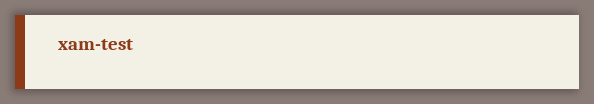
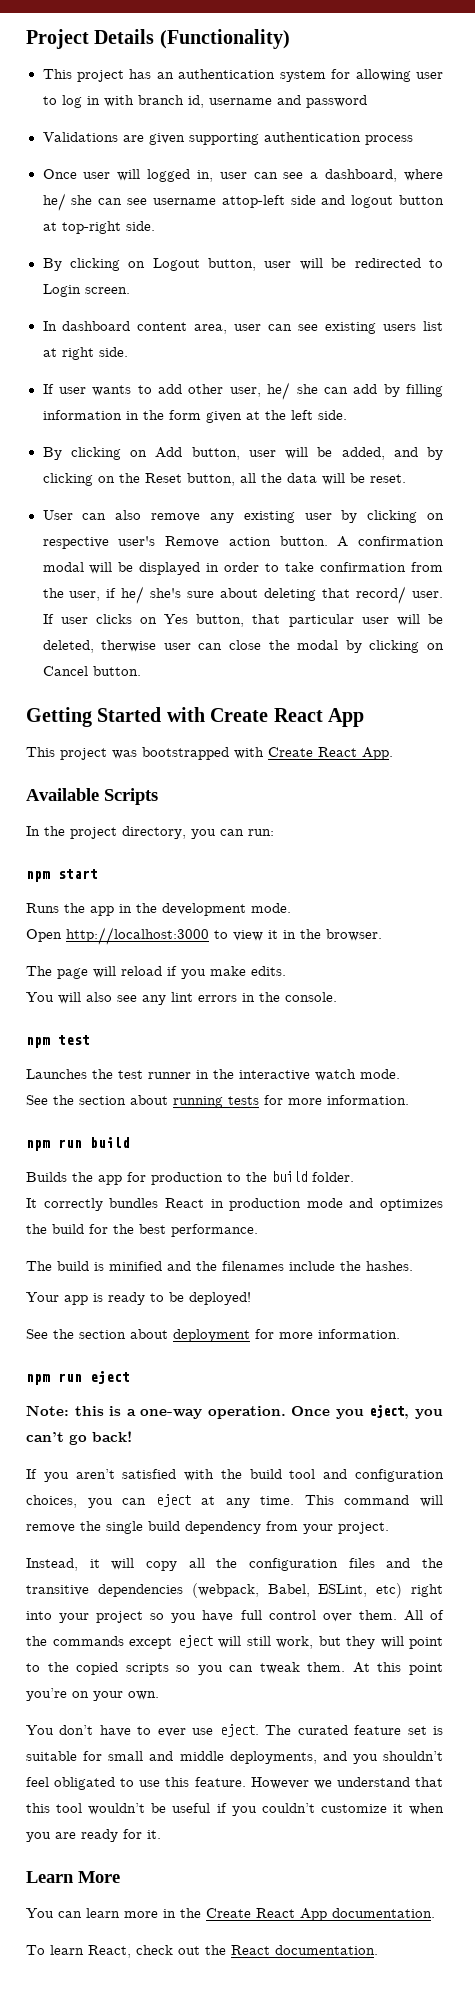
[58,39,133,50] xam-test -> [26,29,290,49] [42,69,443,82] [42,95,367,108] [42,132,413,145] [42,169,444,182] [42,193,444,211] [42,221,155,234] [42,258,444,271] [42,284,130,297] [42,321,444,334] [42,347,128,360] [42,382,443,400] [42,410,347,423] [42,447,443,460] [42,473,406,486] [42,510,444,523] [42,536,444,549] [42,562,444,575] [42,586,443,604] [42,614,443,627] [42,640,444,653] [42,666,141,676] [26,707,364,727] [26,747,393,760] [26,788,158,805] [26,826,274,839] [26,869,98,882] [26,903,291,916] [26,927,382,945] [26,966,286,979] [26,992,337,1005] [26,1035,90,1048] [26,1069,400,1081] [26,1095,409,1108] [26,1137,130,1151] [26,1171,354,1185] [26,1198,443,1211] [26,1224,258,1237] [26,1261,413,1271] [26,1292,251,1305] [26,1329,400,1342] [26,1371,130,1385] [26,1405,443,1419] [26,1431,132,1445] [26,1469,444,1482] [26,1494,443,1508] [26,1521,389,1534] [26,1558,444,1571] [26,1583,443,1598] [26,1610,444,1623] [26,1635,443,1649] [26,1662,443,1675] [26,1688,159,1701] [26,1724,443,1737] [26,1751,443,1764] [26,1777,443,1790] [26,1803,445,1816] [26,1829,161,1842] [26,1871,120,1883] [26,1908,435,1921] [26,1945,378,1958] Project Details (Functionality) // This project has an authentication system for allowing user to log in with branch id, username and password // Validations are given supporting authentication process // Once user will logged in, user can see a dashboard, where he/ she can see username attop-left side and logout button at top-right side. // By clicking on Logout button, user will be redirected to Login screen. // In dashboard content area, user can see existing users list at right side. // If user wants to add other user, he/ she can add by filling information in the form given at the left side. // By clicking on Add button, user will be added, and by clicking on the Reset button, all the data will be reset. // User can also remove any existing user by clicking on respective user's Remove action button. A confirmation modal will be displayed in order to take confirmation from the user, if he/ she's sure about deleting that record/ user. If user clicks on Yes button, that particular user will be deleted, therwise user can close the modal by clicking on Cancel button. // Getting Started with Create React App // This project was bootstrapped with Create React App. // Available Scripts // In the project directory, you can run: // npm start // Runs the app in the development mode. // Open http://localhost:3000 to view it in the browser. // The page will reload if you make edits. // You will also see any lint errors in the console. // npm test // Launches the test runner in the interactive watch mode. // See the section about running tests for more information. // npm run build // Builds the app for production to the build folder. // It correctly bundles React in production mode and optimizes the build for the best performance. // The build is minified and the filenames include the hashes. // Your app is ready to be deployed! // See the section about deployment for more information. // npm run eject // Note: this is a one-way operation. Once you eject, you can’t go back! // If you aren’t satisfied with the build tool and configuration choices, you can eject at any time. This command will remove the single build dependency from your project. // Instead, it will copy all the configuration files and the transitive dependencies (webpack, Babel, ESLint, etc) right into your project so you have full control over them. All of the commands except eject will still work, but they will point to the copied scripts so you can tweak them. At this point you’re on your own. // You don’t have to ever use eject. The curated feature set is suitable for small and middle deployments, and you shouldn’t feel obligated to use this feature. However we understand that this tool wouldn’t be useful if you couldn’t customize it when you are ready for it. // Learn More // You can learn more in the Create React App documentation. // To learn React, check out the React documentation.

